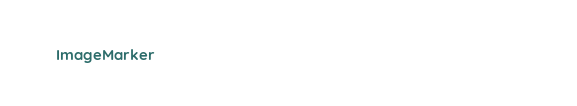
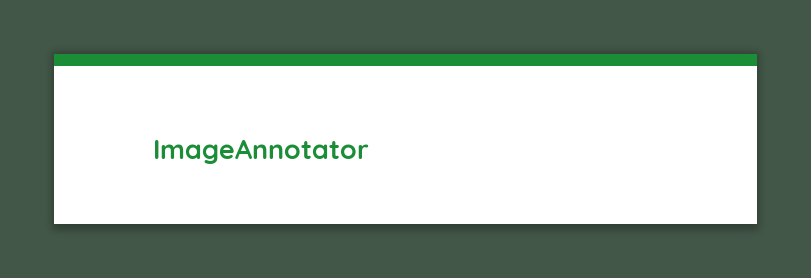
[56,49,155,63] ImageMarker -> [153,139,369,164] ImageAnnotator

